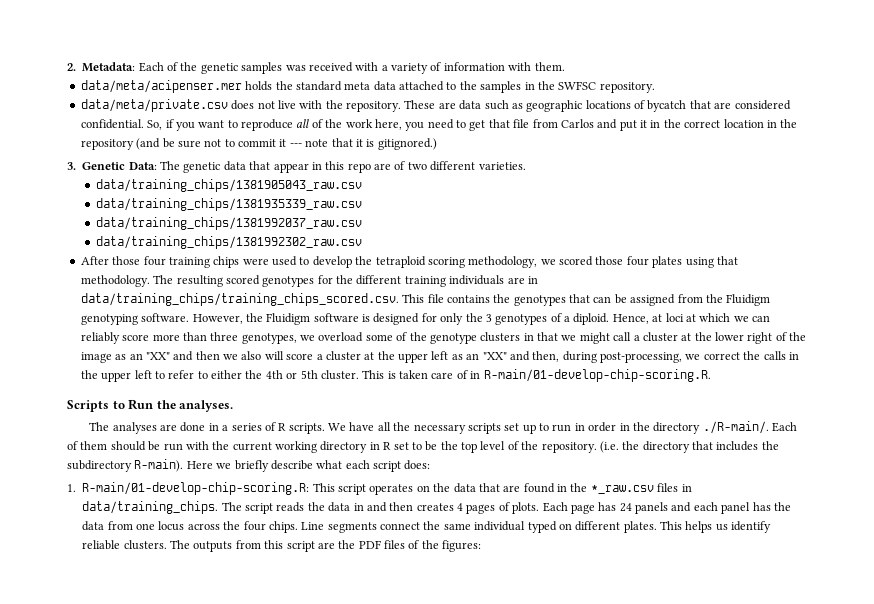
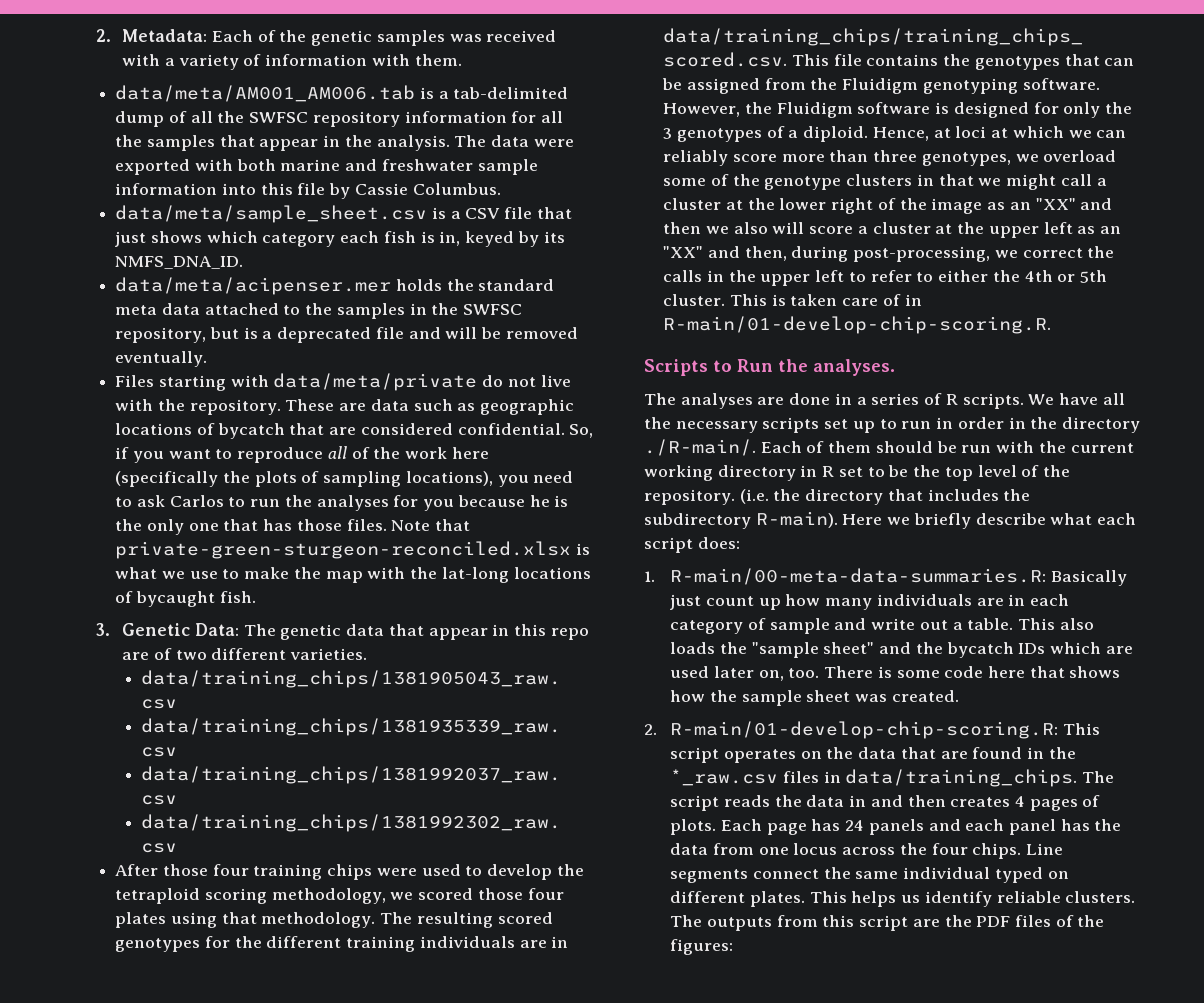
(565, 66) none -> [115,85,569,102] [115,111,564,127] [115,135,574,151] [115,159,538,175] [115,183,501,199] [115,205,572,223] [115,231,565,247] [115,256,244,269] // data/meta/AM001_AM006.tab is a tab-delimited dump of all the SWFSC repository information for all the samples that appear in the analysis. The data were exported with both marine and freshwater sample information into this file by Cassie Columbus. // data/meta/sample_sheet.csv is a CSV file that just shows which category each fish is in, keyed by its NMFS_DNA_ID.
[599,82,655,93] [80,99,255,112] repository. // data/meta/private.csv does -> [115,327,578,343] [115,351,208,367] [115,373,504,391] repository, but is a deprecated file and will be removed eventually. // Files starting with data/meta/private do
[374,119,798,131] [80,138,437,150] here, you need to get that file from Carlos and put it in the correct location in the repository (and be sure not to commit it --- note that it is gitignored.) -> [451,447,489,459] [115,471,574,487] [115,495,569,511] [115,519,471,535] [115,541,590,559] [115,567,591,583] [115,591,256,607] here (specifically the plots of sampling locations), you need to ask Carlos to run the analyses for you because he is the only one that has those files. Note that private-green-sturgeon-reconciled.xlsx is what we use to make the map with the lat-long locations of bycaught fish.
(76, 488) none -> [670,568,1127,586] [670,594,1069,610] [670,618,1094,634] [670,642,1133,658] [670,666,1121,681] [670,690,959,706] [644,724,657,735] R-main/00-meta-data-summaries.R: Basically just count up how many individuals are in each category of sample and write out a table. This also loads the "sample sheet" and the bycatch IDs which are used later on, too. There is some code here that shows how the sample sheet was created. // 2.

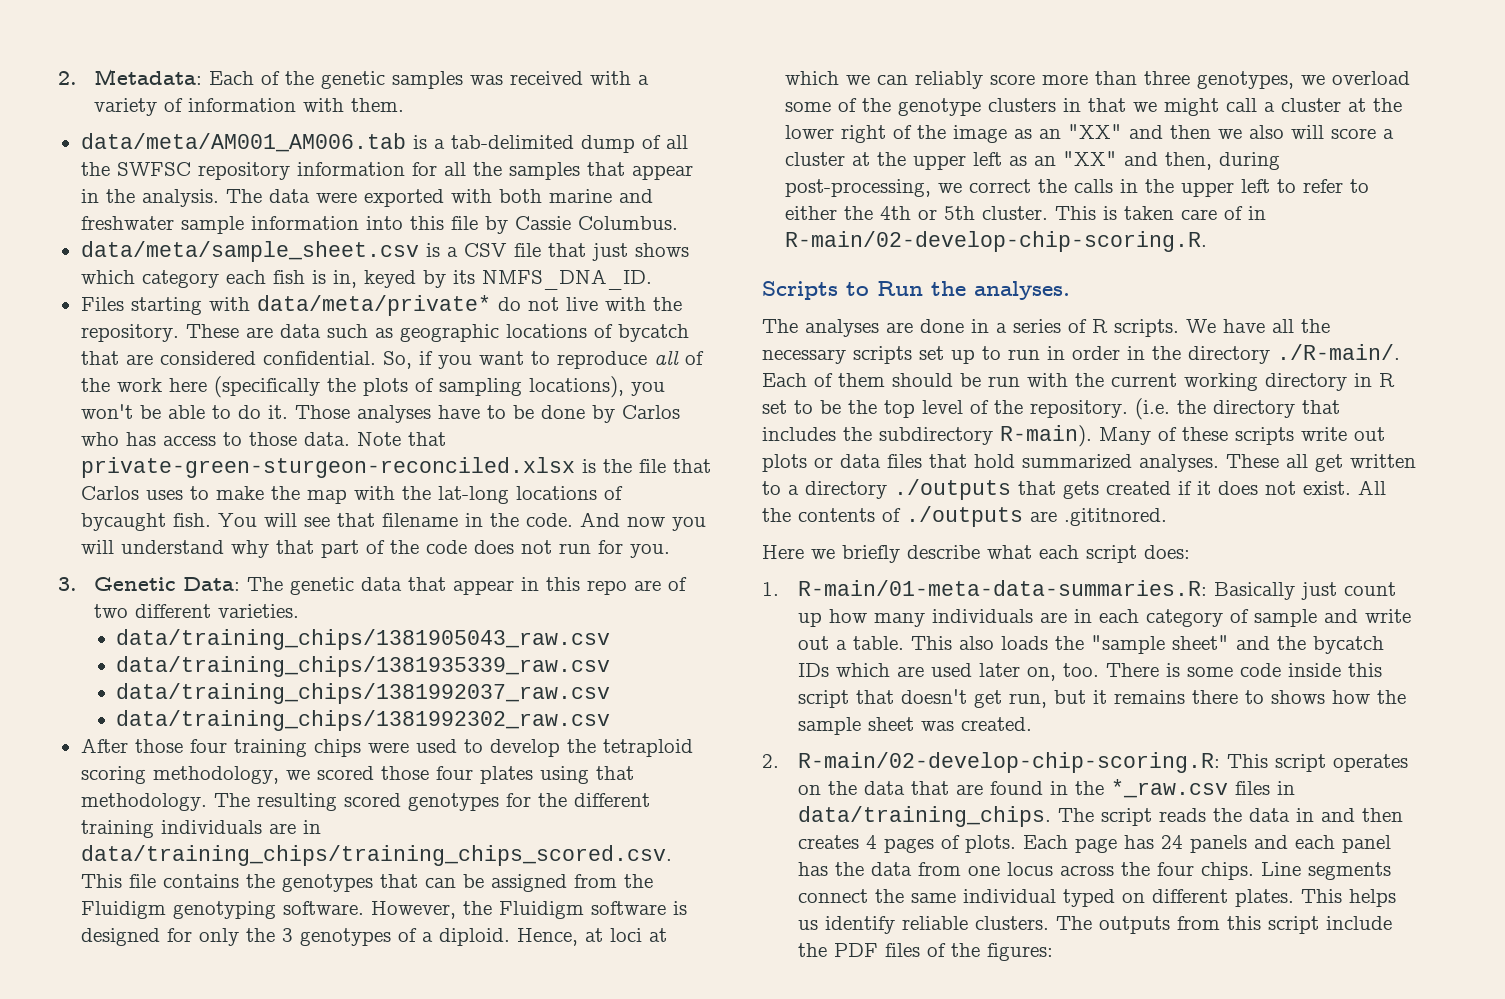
[115,277,555,295] [115,303,523,319] [115,327,578,343] [115,351,208,367] // data/meta/acipenser.mer holds the standard meta data attached to the samples in the SWFSC repository, but is a deprecated file and will be removed eventually. -> (652, 279) none
[273,373,478,391] data/meta/private -> [256,295,491,316] data/meta/private*
[533,471,574,483] [115,495,569,511] [115,519,471,535] [115,541,590,559] [115,567,218,579] need to ask Carlos to run the analyses for you because he is the only one that has those files. Note that private-green-sturgeon-reconciled.xlsx is what we use -> [80,404,680,423] [80,432,446,446] [80,457,711,478] [80,486,183,500] won't be able to do it. Those analyses have to be done by Carlos who has access to those data. Note that private-green-sturgeon-reconciled.xlsx is the file that Carlos uses
(256, 597) none -> [217,512,706,531] [80,540,670,558] You will see that filename in the code. And now you will understand why that part of the code does not run for you.
[663,316,1052,334] R-main/01-develop-chip-scoring.R. -> [784,231,1207,252] R-main/02-develop-chip-scoring.R.
(838, 519) none -> [1099,427,1385,445] [762,454,1416,472] [762,479,1386,500] [762,506,1167,527] Many of these scripts write out plots or data files that hold summarized analyses. These all get written to a directory ./outputs that gets created if it does not exist. All the contents of ./outputs are .gititnored. //
[670,568,1047,585] R-main/00-meta-data-summaries.R: -> [797,580,1207,596] R-main/01-meta-data-summaries.R:
[987,666,1065,678] here that -> [1287,663,1382,677] [797,689,1264,708] inside this script that doesn't get run, but it remains there to
[670,721,1059,739] R-main/01-develop-chip-scoring.R: -> [797,752,1220,773] R-main/02-develop-chip-scoring.R:
[912,919,940,927] are -> [1325,916,1392,930] include

